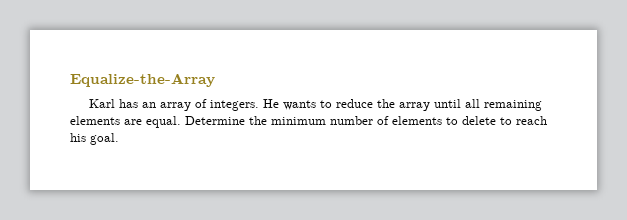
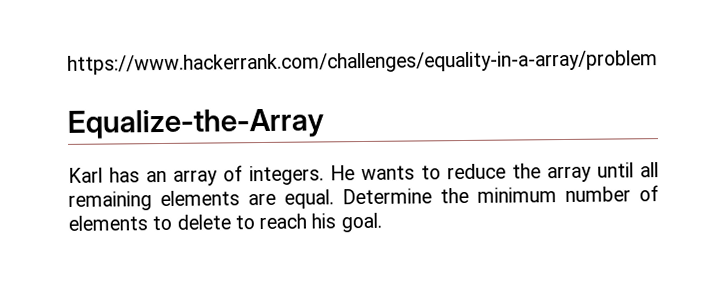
(70, 80) none -> [67,50,658,75] https://www.hackerrank.com/challenges/equality-in-a-array/problem //

